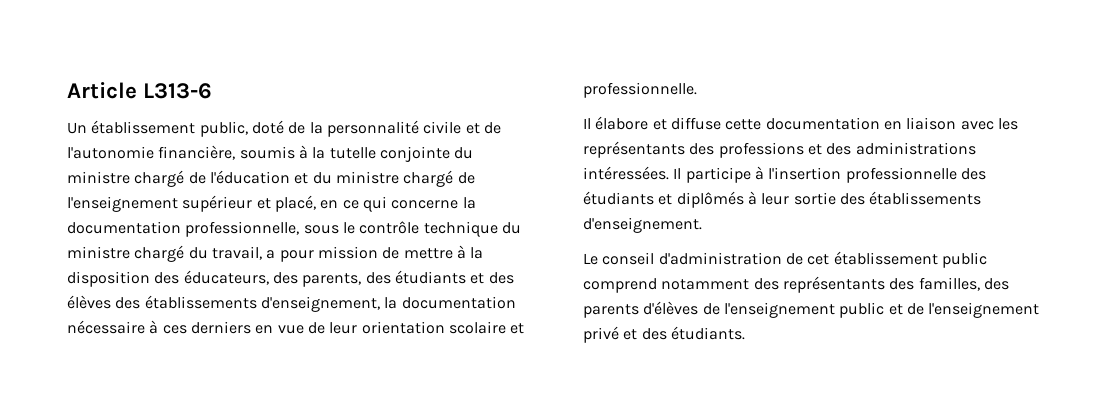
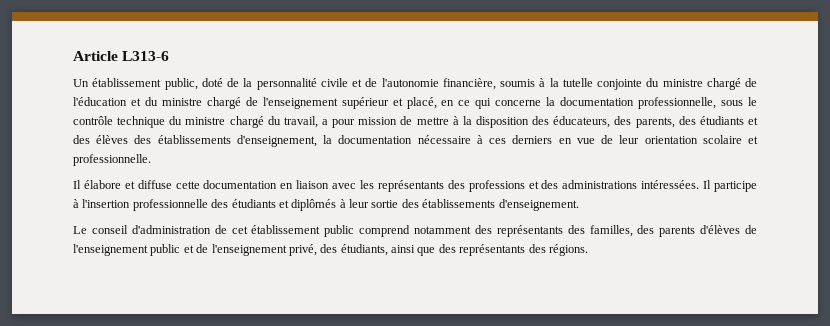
[583,326,745,343] privé et des étudiants. -> [288,244,588,256] privé, des étudiants, ainsi que des représentants des régions.

